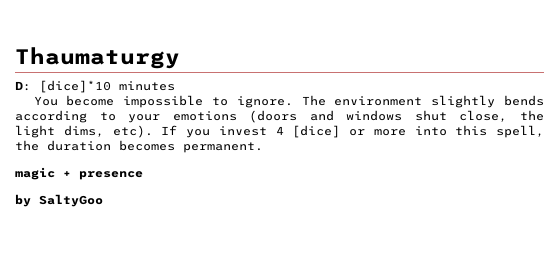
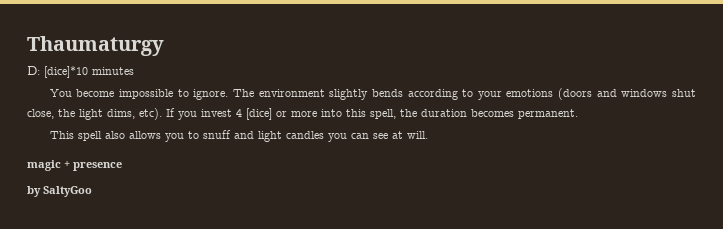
(263, 147) none -> [49,130,428,142] // This spell also allows you to snuff and light candles you can see at will.

